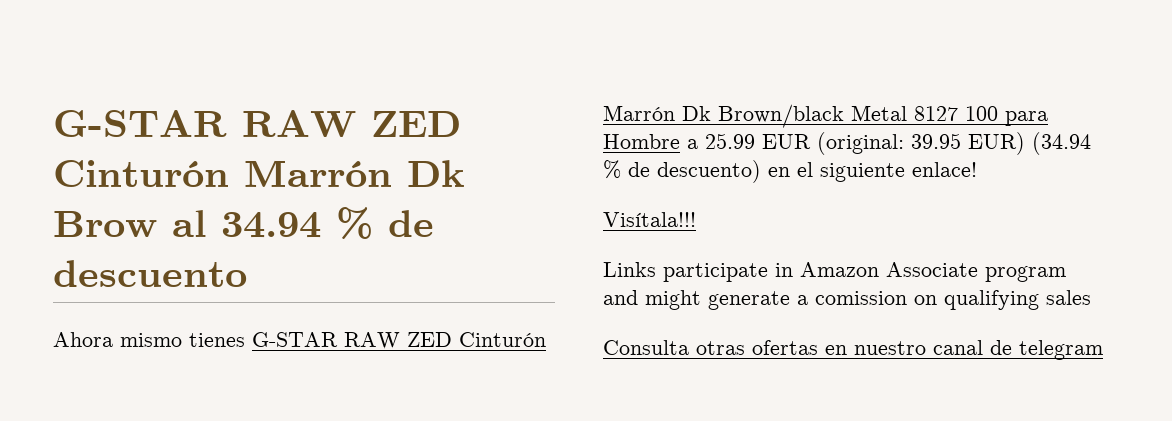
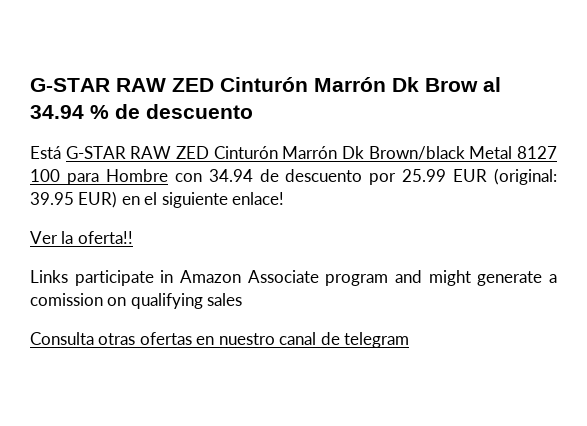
[53,332,245,347] Ahora mismo tienes -> [30,146,61,159] Está
[687,139,698,149] a -> [174,169,397,185] con 34.94 de descuento por
[1032,132,1091,155] [603,160,761,183] (34.94 % de descuento) -> (118, 199) none
[603,212,696,227] Visítala!!! -> [30,231,133,244] Ver la oferta!!

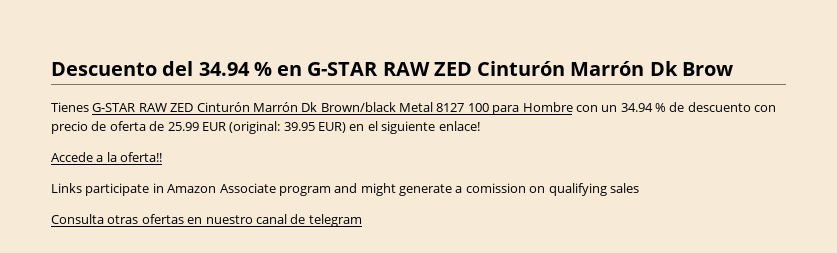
(30, 85) none -> [51,61,303,76] Descuento del 34.94 % en
[483,77,501,92] [30,104,253,119] [30,146,61,159] al 34.94 % de descuento // Está -> [51,102,89,112] // Tienes
[208,169,397,185] 34.94 de descuento por -> [601,102,777,112] [51,121,165,134] un 34.94 % de descuento con precio de oferta de
[30,231,58,244] Ver -> [51,152,104,162] Accede a

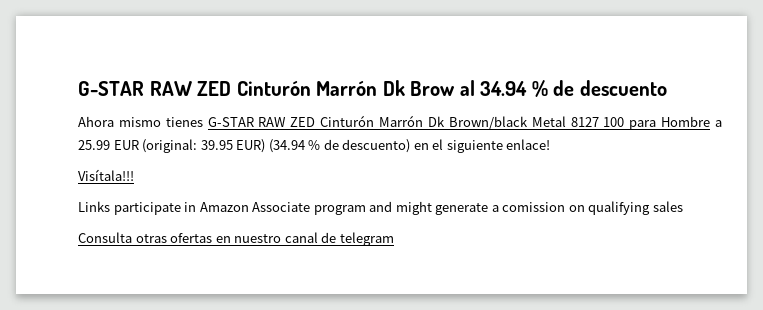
[51,61,303,76] Descuento del 34.94 % en -> (78, 88) none
[51,102,89,112] // Tienes -> [459,80,667,97] [78,116,203,127] al 34.94 % de descuento // Ahora mismo tienes
[575,102,777,112] [51,121,165,134] con un 34.94 % de descuento con precio de oferta de -> [715,120,723,127] a
(346, 127) none -> [268,139,411,153] (34.94 % de descuento)
[51,152,163,162] Accede a la oferta!! -> [78,169,134,181] Visítala!!!

